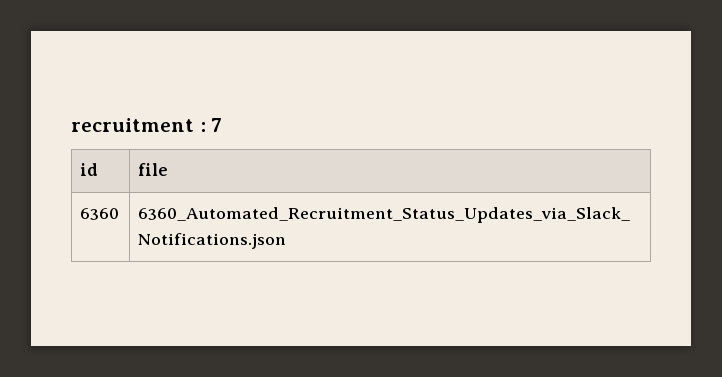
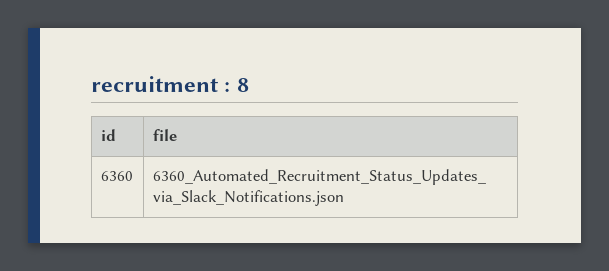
[211,118,223,132] 7 -> [236,78,249,92] 8

